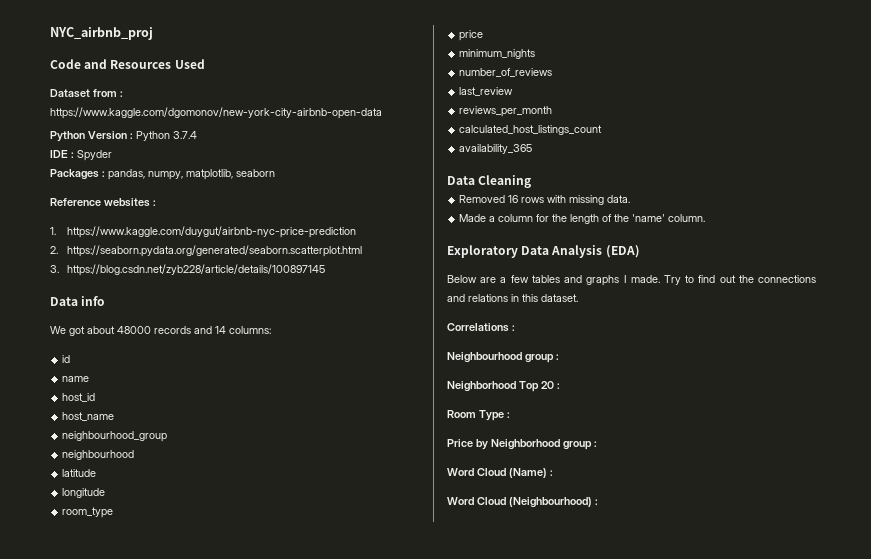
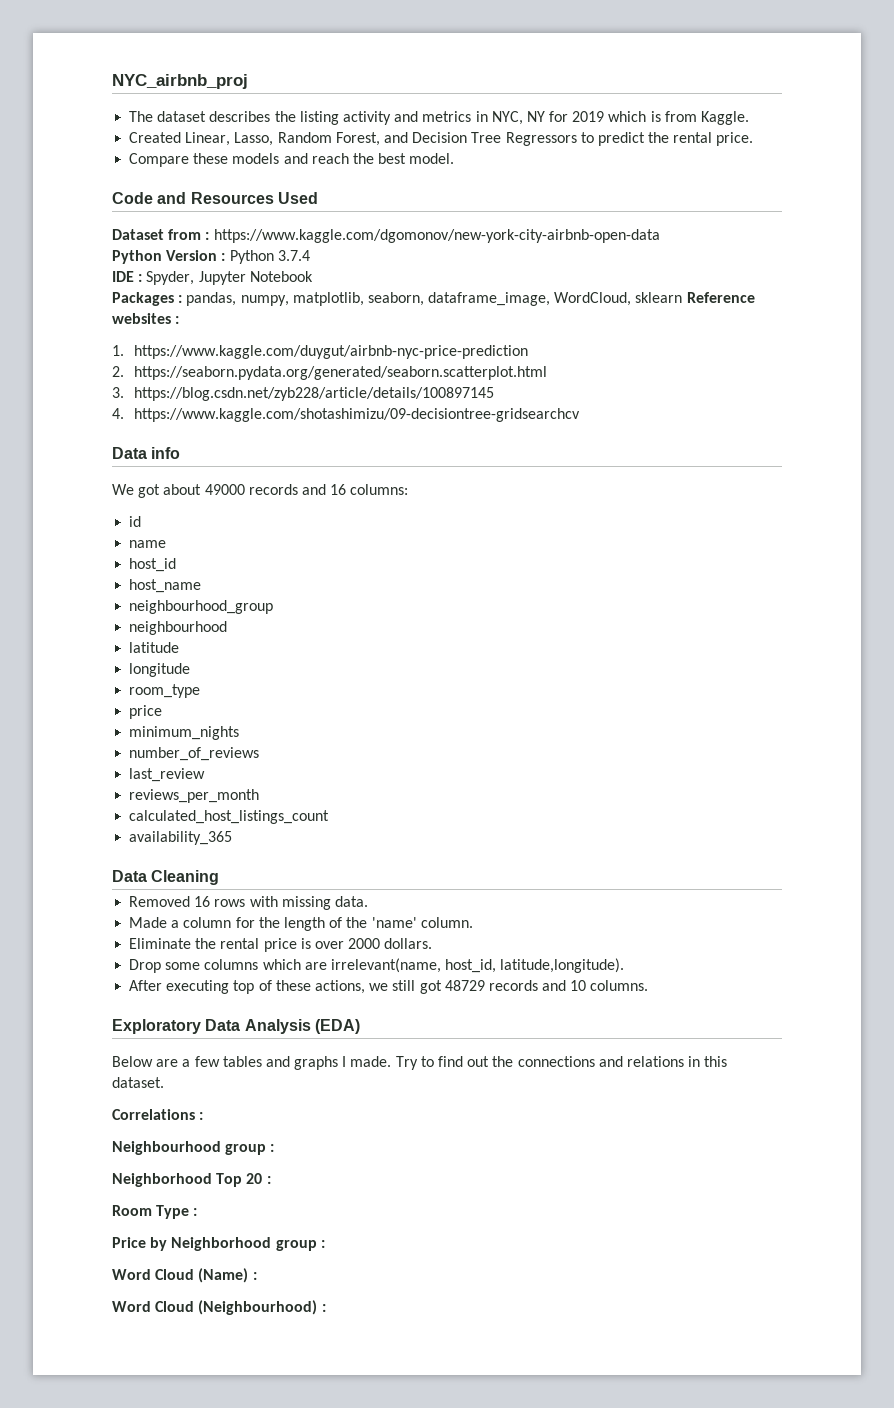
(153, 33) none -> [129,111,750,125] [129,132,754,146] [129,153,455,167] // The dataset describes the listing activity and metrics in NYC, NY for 2019 which is from Kaggle. // Created Linear, Lasso, Random Forest, and Decision Tree Regressors to predict the rental price. // Compare these models and reach the best model.
[77,150,112,161] Spyder -> [146,271,313,285] Spyder, Jupyter Notebook
[236,169,275,177] seaborn // -> [367,292,683,306] seaborn, dataframe_image, WordCloud, sklearn
(326, 270) none -> [112,408,580,422] // 4. https://www.kaggle.com/shotashimizu/09-decisiontree-gridsearchcv
[117,326,226,334] 48000 records and 14 -> [204,484,347,495] 49000 records and 16
(706, 218) none -> [129,938,433,952] [129,958,625,973] [129,980,649,994] // Eliminate the rental price is over 2000 dollars. // Drop some columns which are irrelevant(name, host_id, latitude,longitude). // After executing top of these actions, we still got 48729 records and 10 columns.

